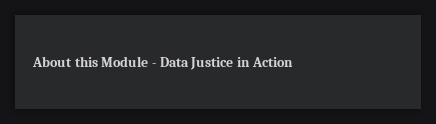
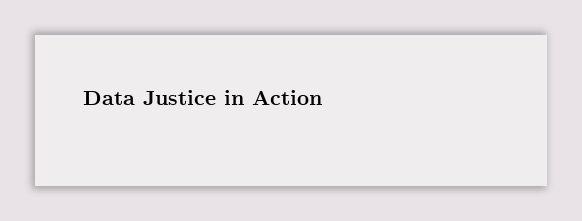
[32,56,156,67] About this Module - -> (83, 98) none

